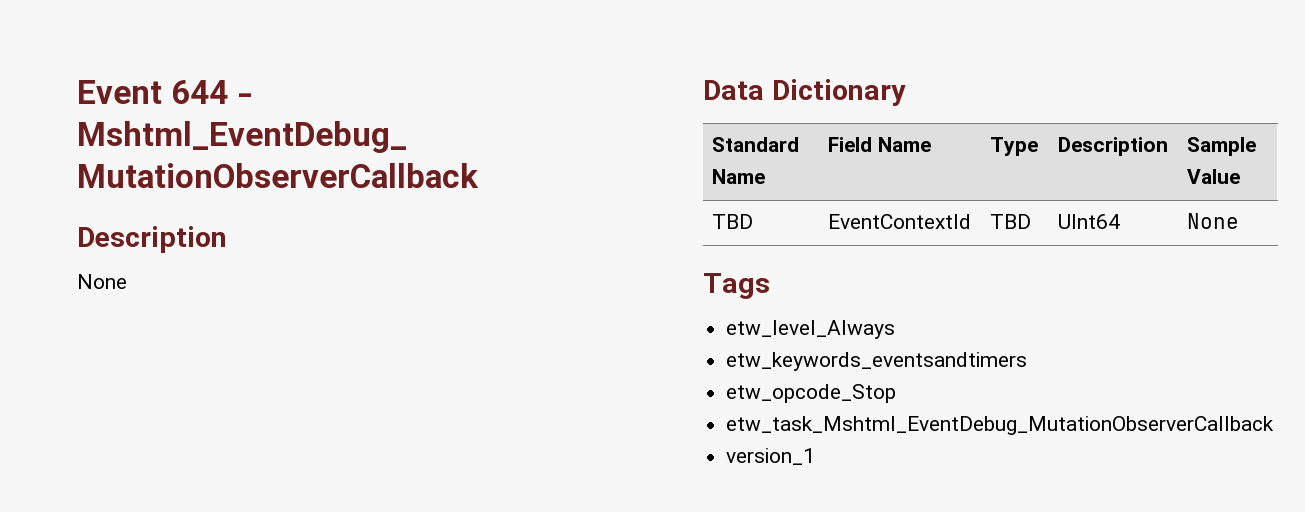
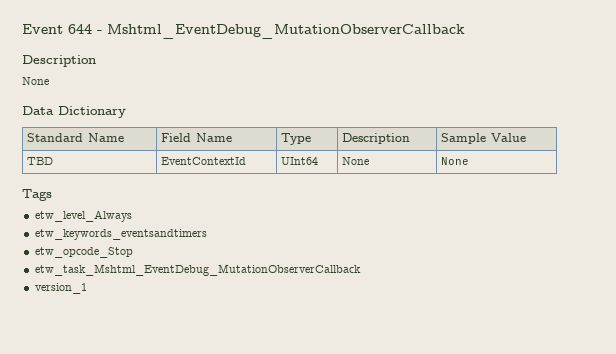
[990,214,1032,229] [1058,214,1121,229] TBD | UInt64 -> [281,157,319,165] [342,157,370,165] UInt64 | None

